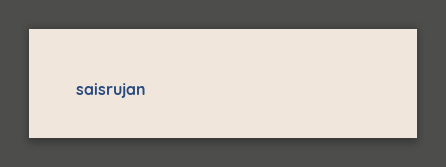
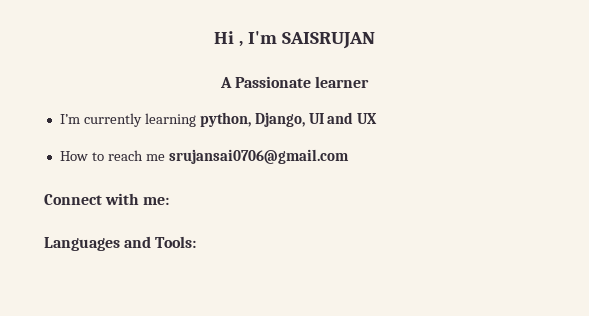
[76,83,146,98] saisrujan -> [214,31,375,49] [219,76,370,88] [59,112,378,127] [59,149,349,164] [44,193,170,205] [44,236,197,251] Hi , I'm SAISRUJAN // A Passionate learner // I’m currently learning python, Django, UI and UX // How to reach me srujansai0706@gmail.com // Connect with me: // Languages and Tools:

